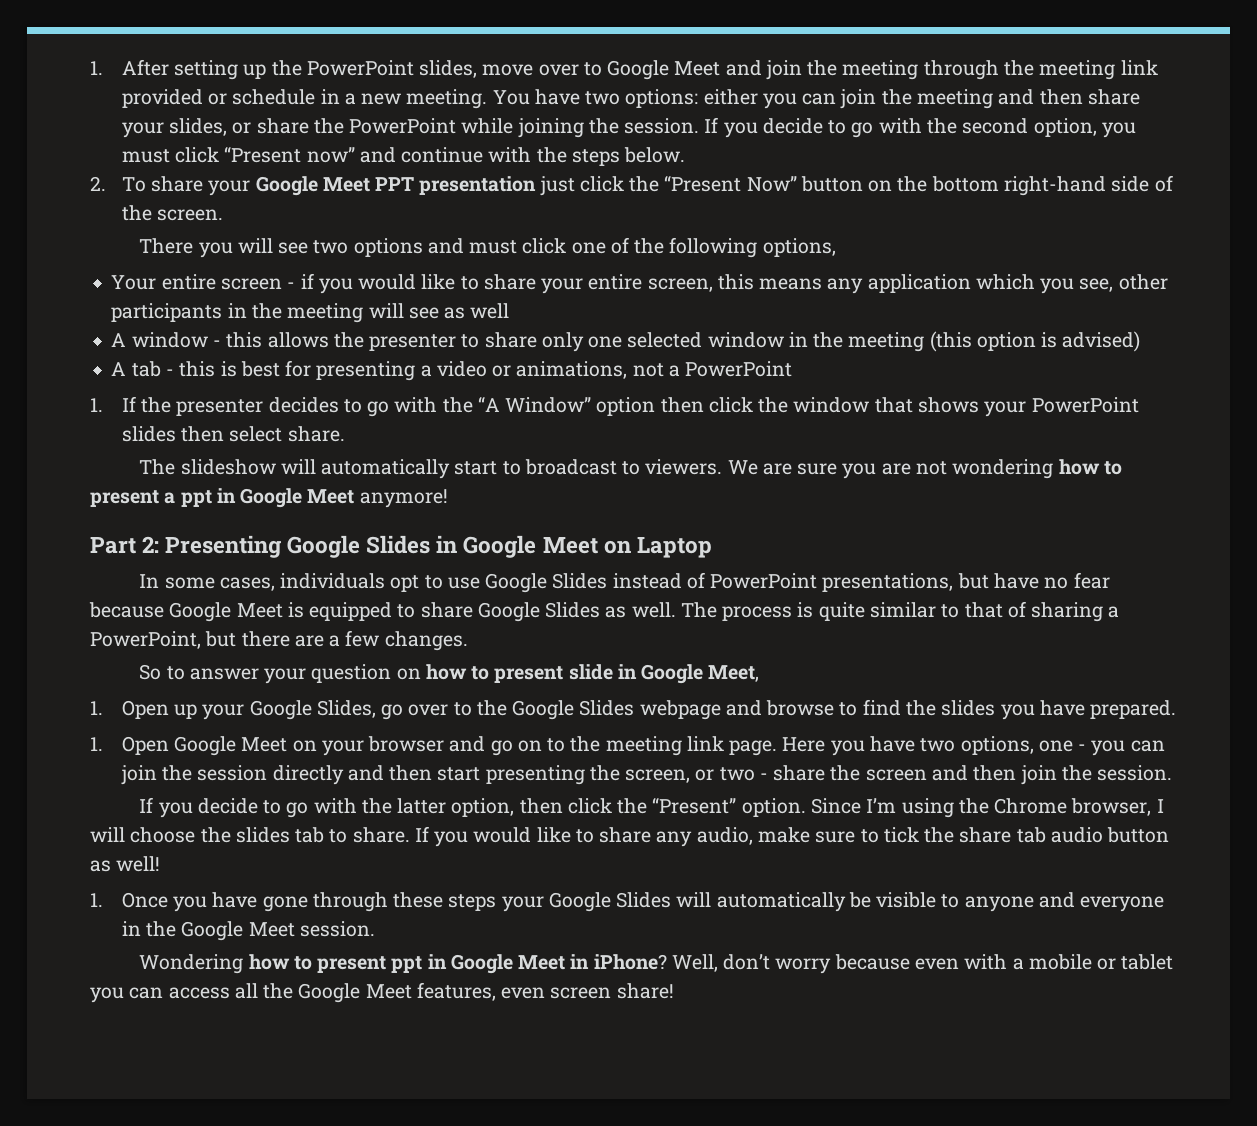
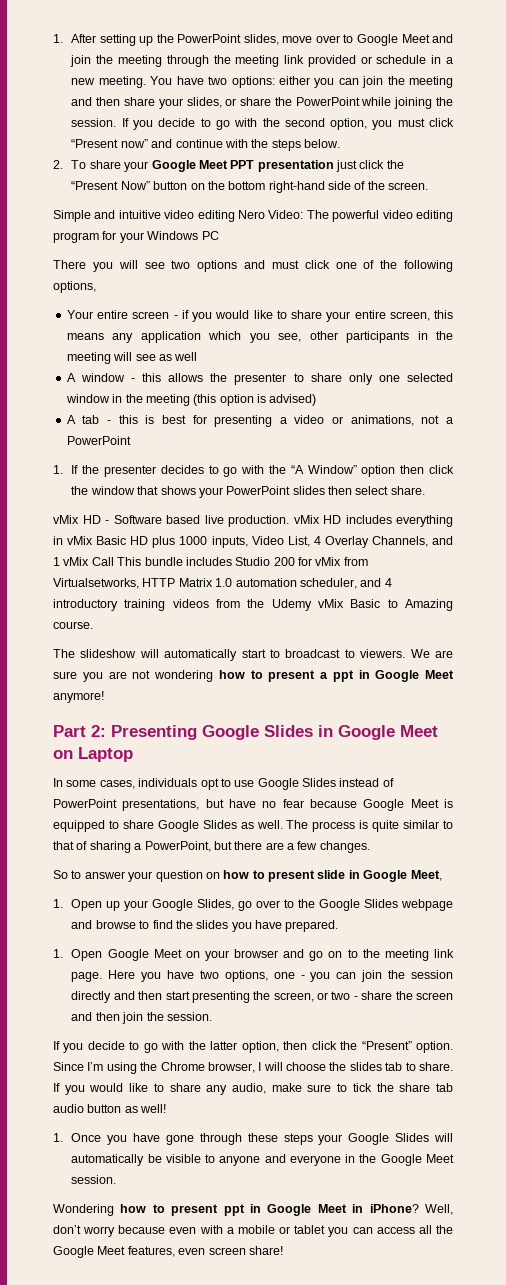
(224, 215) none -> [53,210,453,222] [53,231,219,243] // Simple and intuitive video editing Nero Video: The powerful video editing program for your Windows PC
(345, 434) none -> [53,515,453,527] [53,536,453,548] [53,557,368,566] [53,578,392,589] [53,599,453,611] [53,621,93,629] // vMix HD - Software based live production. vMix HD includes everything in vMix Basic HD plus 1000 inputs, Video List, 4 Overlay Channels, and 1 vMix Call This bundle includes Studio 200 for vMix from Virtualsetworks, HTTP Matrix 1.0 automation scheduler, and 4 introductory training videos from the Udemy vMix Basic to Amazing course.

